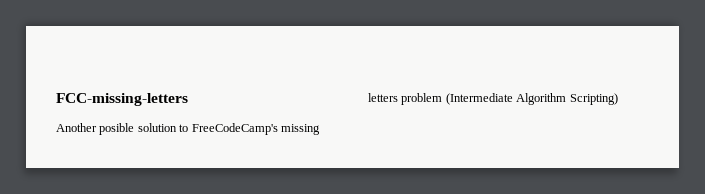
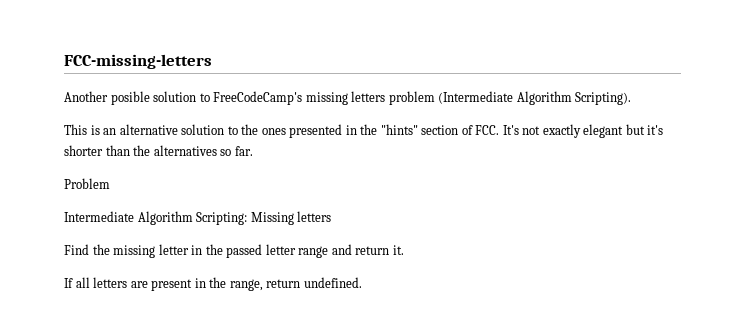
[569,93,618,105] Scripting) -> [575,92,632,105] [64,124,664,138] [64,145,253,156] [64,178,110,189] [64,211,332,225] [64,244,404,258] [64,277,362,291] Scripting). // This is an alternative solution to the ones presented in the "hints" section of FCC. It's not exactly elegant but it's shorter than the alternatives so far. // Problem // Intermediate Algorithm Scripting: Missing letters // Find the missing letter in the passed letter range and return it. // If all letters are present in the range, return undefined.

